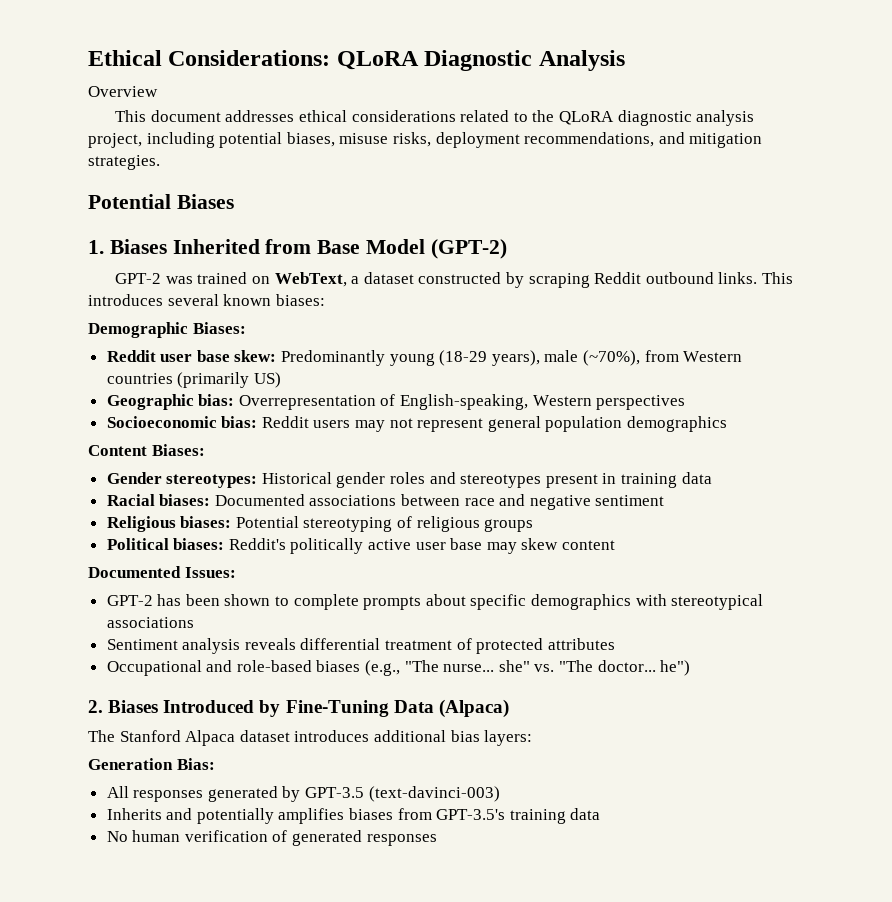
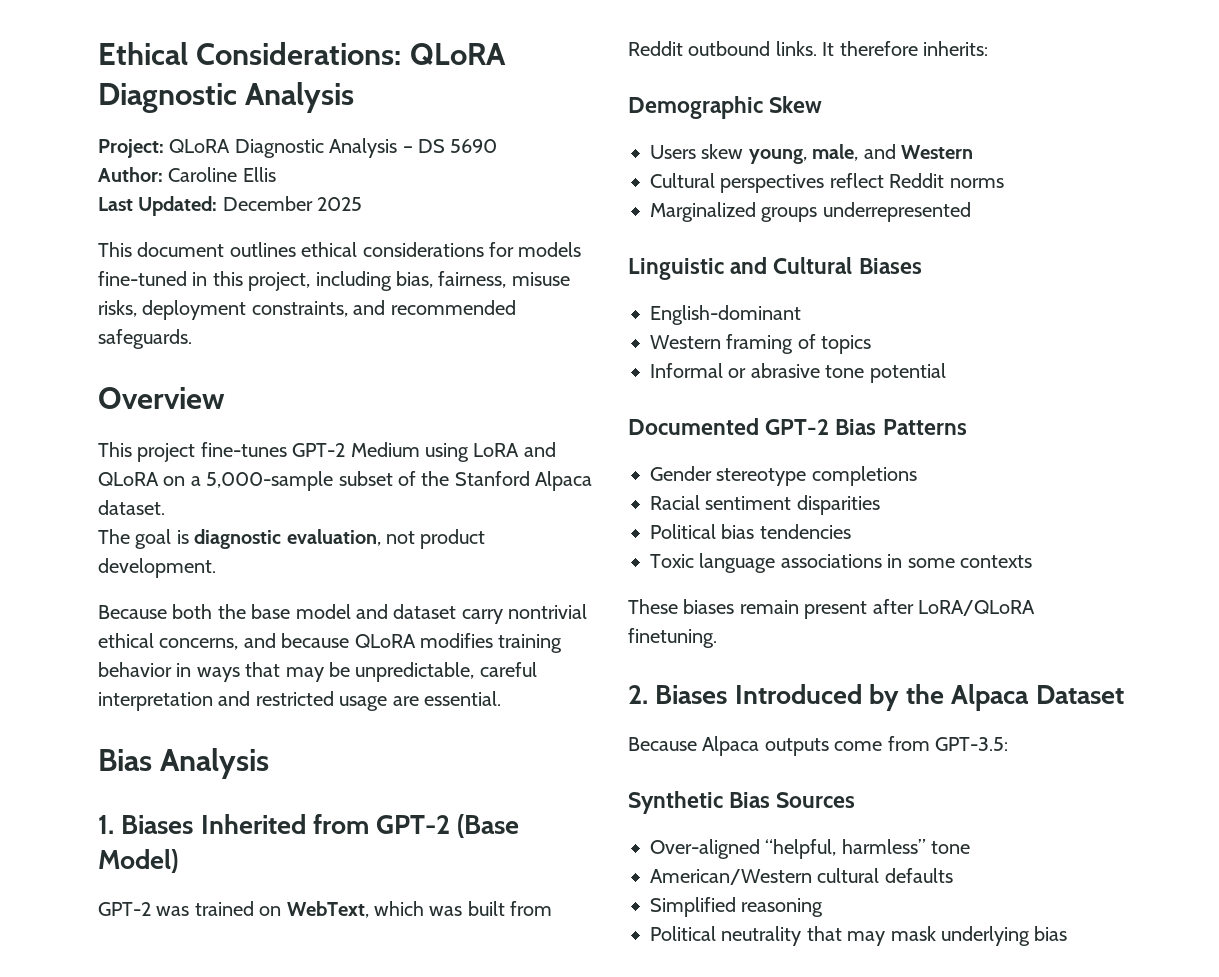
[88,86,158,97] [115,110,755,126] [88,132,763,148] [88,155,160,170] [88,194,234,209] Overview // This document addresses ethical considerations related to the QLoRA diagnostic analysis project, including potential biases, misuse risks, deployment recommendations, and mitigation strategies. // Potential Biases -> [98,138,498,158] [98,167,276,182] [98,196,363,216] [98,242,582,257] [98,271,570,291] [98,300,516,320] [98,329,192,349] [98,387,225,409] [98,442,556,462] [98,471,593,491] [98,500,165,515] [98,529,486,549] [98,558,216,578] [98,604,588,624] [98,633,563,653] [98,662,537,682] [98,691,501,711] [98,748,270,779] Project: QLoRA Diagnostic Analysis – DS 5690 // Author: Caroline Ellis // Last Updated: December 2025 // This document outlines ethical considerations for models fine-tuned in this project, including bias, fairness, misuse risks, deployment constraints, and recommended safeguards. // Overview // This project fine-tunes GPT-2 Medium using LoRA and QLoRA on a 5,000-sample subset of the Stanford Alpaca dataset. // The goal is diagnostic evaluation, not product development. // Because both the base model and dataset carry nontrivial ethical concerns, and because QLoRA modifies training behavior in ways that may be unpredictable, careful interpretation and restricted usage are essential. // Bias Analysis
[317,239,507,259] Base Model (GPT-2) -> [376,814,520,838] [98,849,178,873] GPT-2 (Base Model)
[351,272,793,288] [88,294,325,306] [88,322,246,338] [106,350,743,366] [106,372,281,388] [106,394,686,410] [106,416,728,432] [88,444,205,456] [106,472,712,488] [106,494,665,510] [106,516,534,532] [106,538,616,554] [88,566,236,578] [106,594,764,610] [106,617,194,628] [106,638,615,654] [106,660,691,676] [88,699,509,718] [88,730,533,746] [88,758,215,770] [106,786,500,802] [106,808,601,824] [106,830,437,846] a dataset constructed by scraping Reddit outbound links. This introduces several known biases: // Demographic Biases: // Reddit user base skew: Predominantly young (18-29 years), male (~70%), from Western countries (primarily US) // Geographic bias: Overrepresentation of English-speaking, Western perspectives // Socioeconomic bias: Reddit users may not represent general population demographics // Content Biases: // Gender stereotypes: Historical gender roles and stereotypes present in training data // Racial biases: Documented associations between race and negative sentiment // Religious biases: Potential stereotyping of religious groups // Political biases: Reddit's politically active user base may skew content // Documented Issues: // GPT-2 has been shown to complete prompts about specific demographics with stereotypical associations // Sentiment analysis reveals differential treatment of protected attributes // Occupational and role-based biases (e.g., "The nurse... she" vs. "The doctor... he") // 2. Biases Introduced by Fine-Tuning Data (Alpaca) // The Stanford Alpaca dataset introduces additional bias layers: // Generation Bias: // All responses generated by GPT-3.5 (text-davinci-003) // Inherits and potentially amplifies biases from GPT-3.5's training data // No human verification of generated responses -> [373,901,553,916] [628,41,988,56] [628,96,823,119] [650,144,973,164] [650,173,1004,193] [650,202,971,222] [628,257,922,280] [650,305,801,325] [650,334,872,354] [650,363,946,383] [628,418,967,435] [650,466,917,486] [650,495,880,515] [650,524,851,539] [650,553,1032,573] [628,599,1035,619] [628,628,717,648] [628,684,1124,711] [628,736,1008,756] [628,791,856,814] [650,839,971,859] [650,868,953,885] [650,897,824,917] [650,926,1068,946] which was built from Reddit outbound links. It therefore inherits: // Demographic Skew // Users skew young, male, and Western // Cultural perspectives reflect Reddit norms // Marginalized groups underrepresented // Linguistic and Cultural Biases // English-dominant // Western framing of topics // Informal or abrasive tone potential // Documented GPT-2 Bias Patterns // Gender stereotype completions // Racial sentiment disparities // Political bias tendencies // Toxic language associations in some contexts // These biases remain present after LoRA/QLoRA finetuning. // 2. Biases Introduced by the Alpaca Dataset // Because Alpaca outputs come from GPT-3.5: // Synthetic Bias Sources // Over-aligned “helpful, harmless” tone // American/Western cultural defaults // Simplified reasoning // Political neutrality that may mask underlying bias

